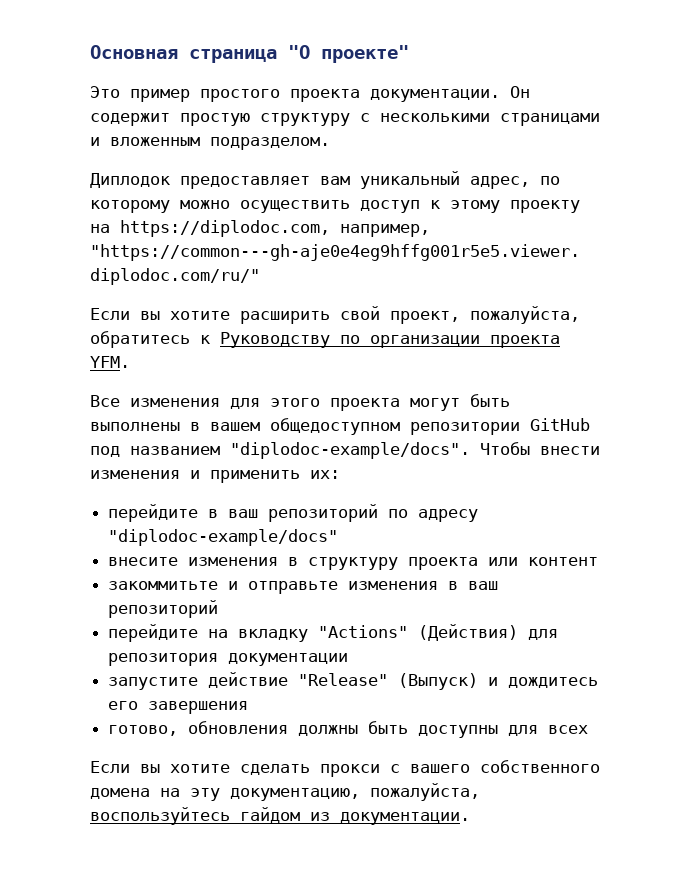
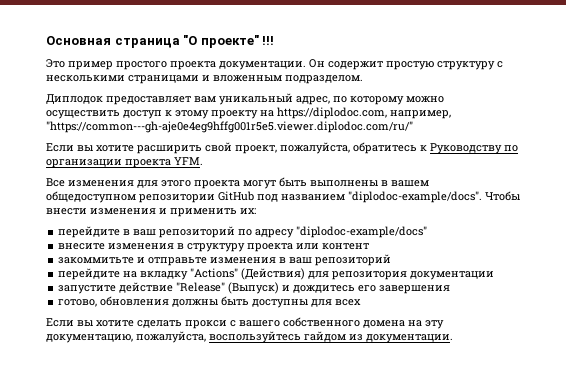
(409, 54) none -> [262,36,275,45] !!!

